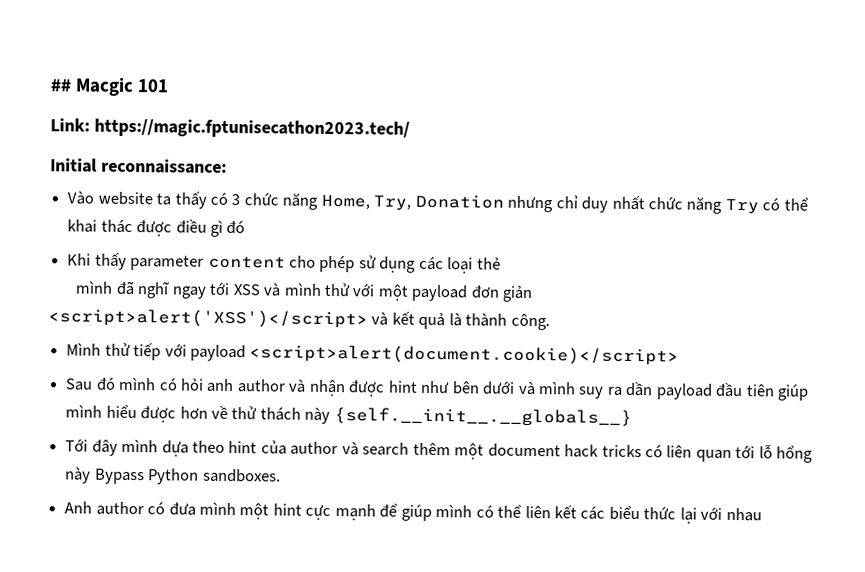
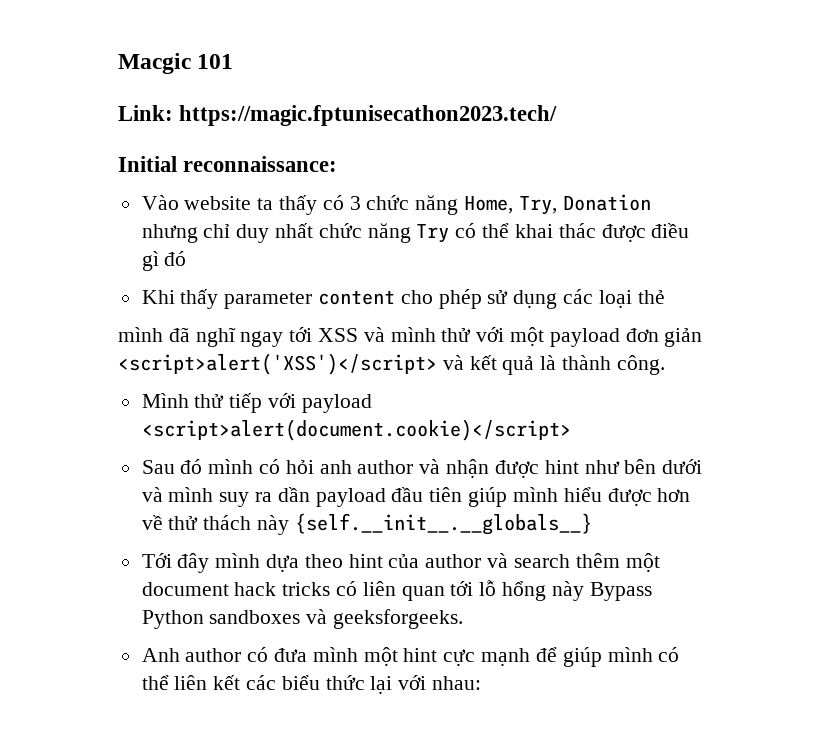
[50,78,72,92] ## -> (118, 63) none
[202,468,281,483] sandboxes. -> [209,609,464,629] sandboxes và geeksforgeeks.
[725,507,762,522] nhau -> [432,676,482,690] nhau:

